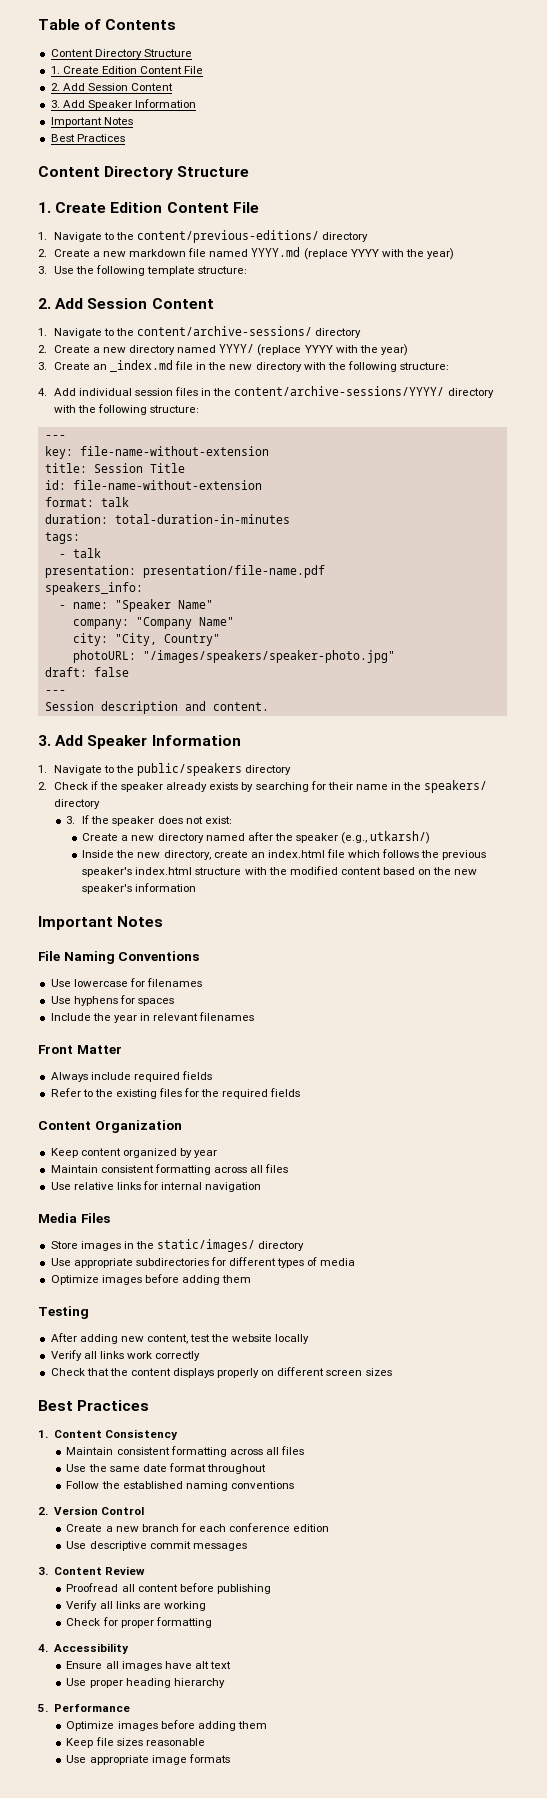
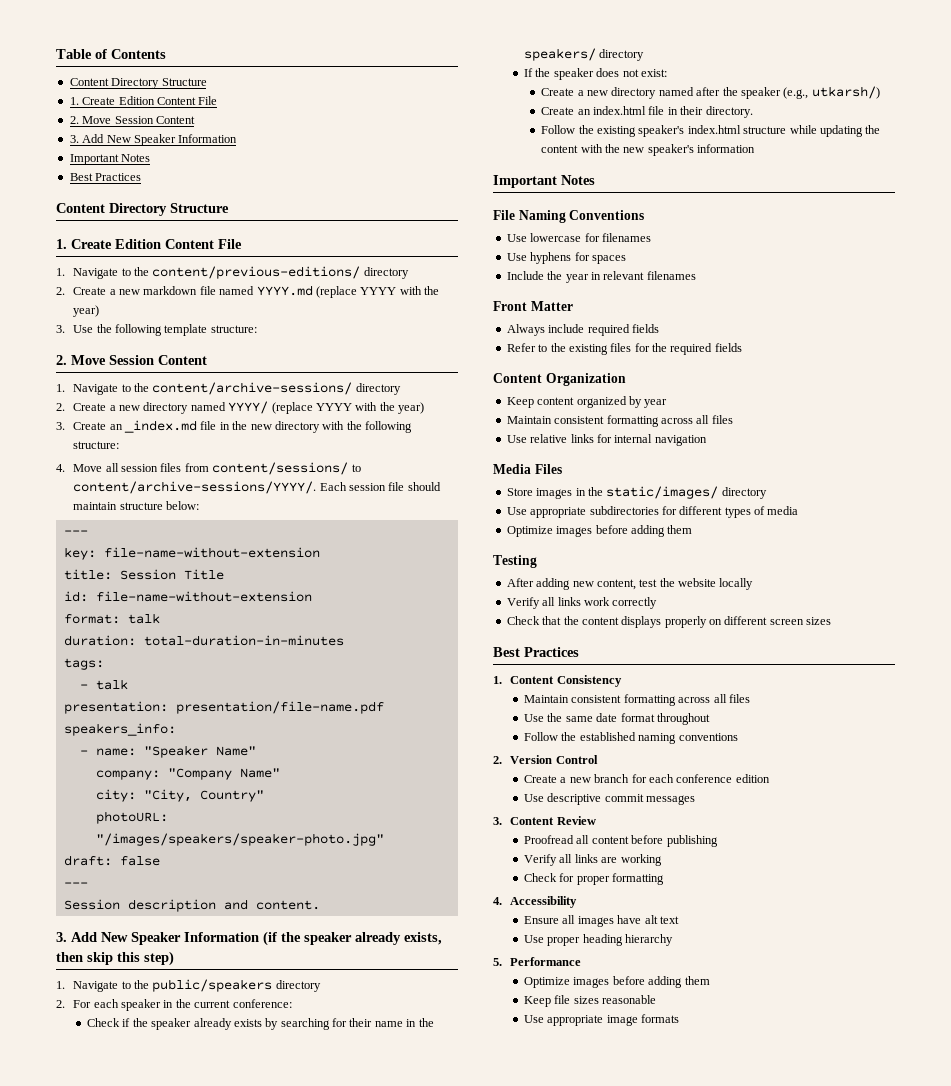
[62,83,85,91] Add -> [82,116,112,124] Move
(85, 104) none -> [106,135,131,143] New
[55,298,84,309] Add -> [71,355,106,365] Move
[53,386,494,398] [53,404,200,415] Add individual session files in the content/archive-sessions/YYYY/ directory with the following structure: -> [73,462,361,475] [73,481,441,494] [73,501,200,510] Move all session files from content/sessions/ to content/archive-sessions/YYYY/. Each session file should maintain structure below:
[87,735,241,749] Speaker Information -> [101,931,442,946] [56,951,174,966] New Speaker Information (if the speaker already exists, then skip this step)
(47, 786) none -> [73,999,292,1011] For each speaker in the current conference: //
[66,816,76,824] 3. -> (645, 55) none
[82,849,487,860] [82,866,432,877] Inside the new directory, create an index.html file which follows the previous speaker's index.html structure with the modified content based on -> [541,106,753,118] [541,125,881,137] [541,144,603,153] Create an index.html file in their directory. // Follow the existing speaker's index.html structure while updating the content with

